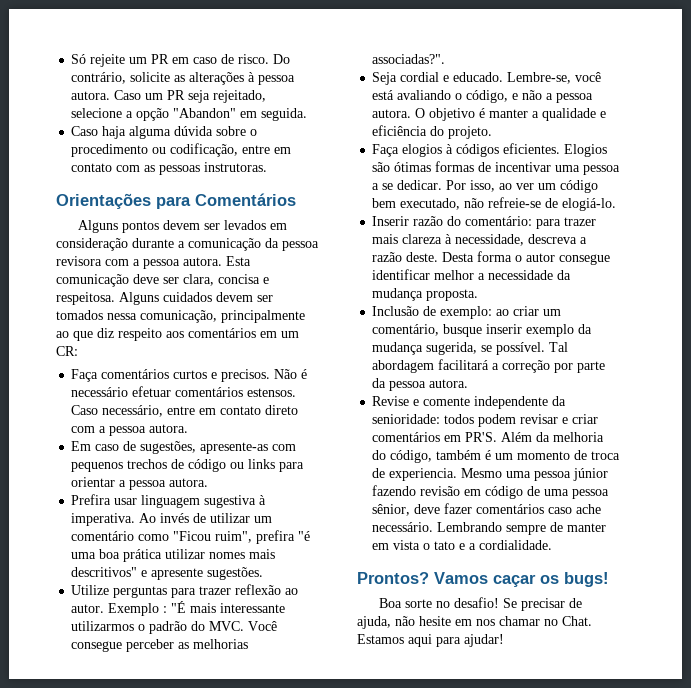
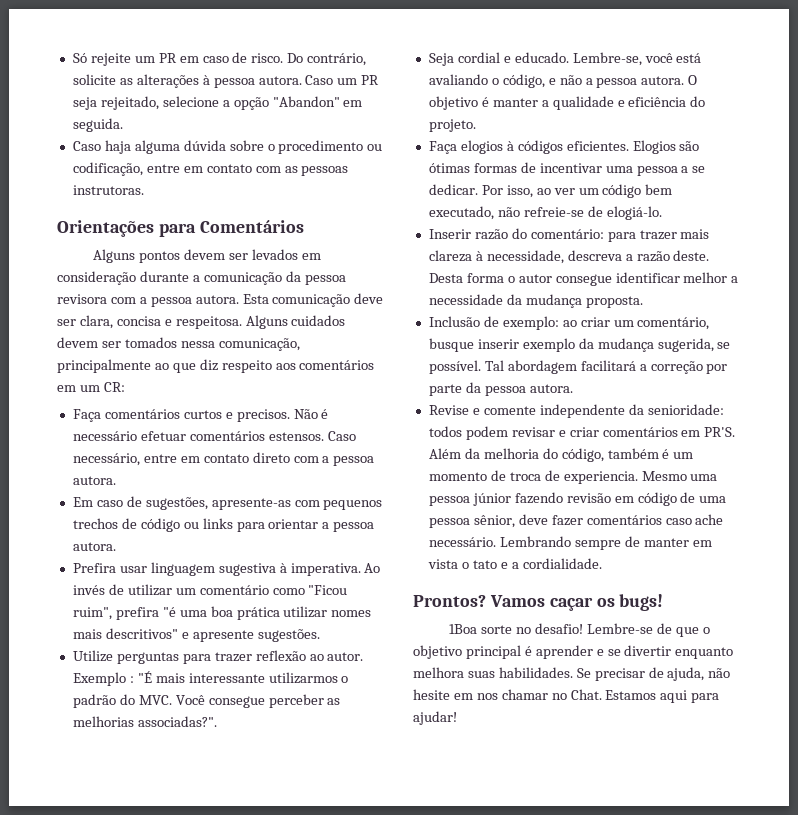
[379,598,403,608] Boa -> [449,624,478,634] 1Boa
(500, 602) none -> [586,623,710,637] [413,645,734,659] [413,667,573,678] Lembre-se de que o objetivo principal é aprender e se divertir enquanto melhora suas habilidades.

